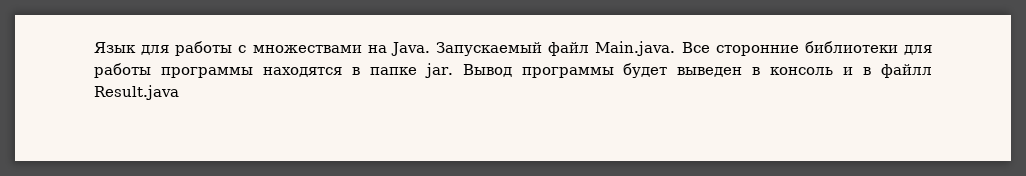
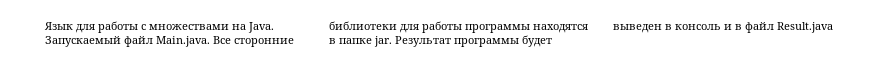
[462,64,512,77] Вывод -> [395,36,451,47] Результат
[881,64,932,78] файлл -> [745,22,774,33] файл

